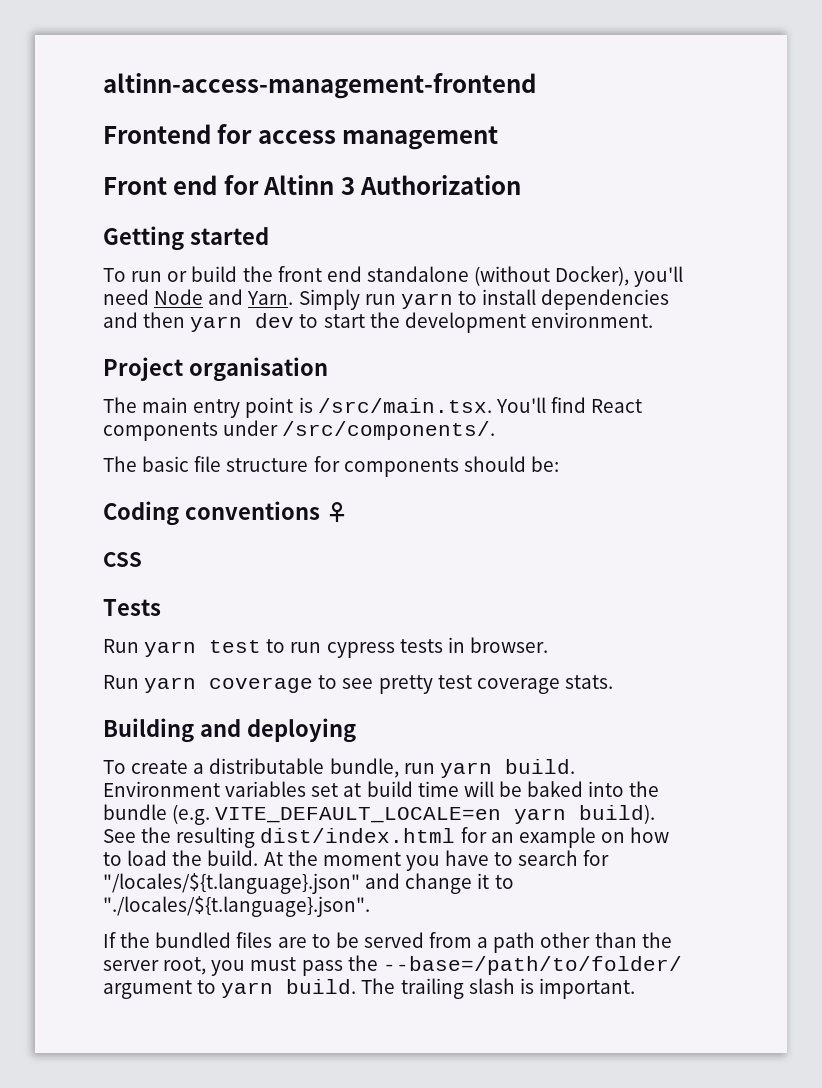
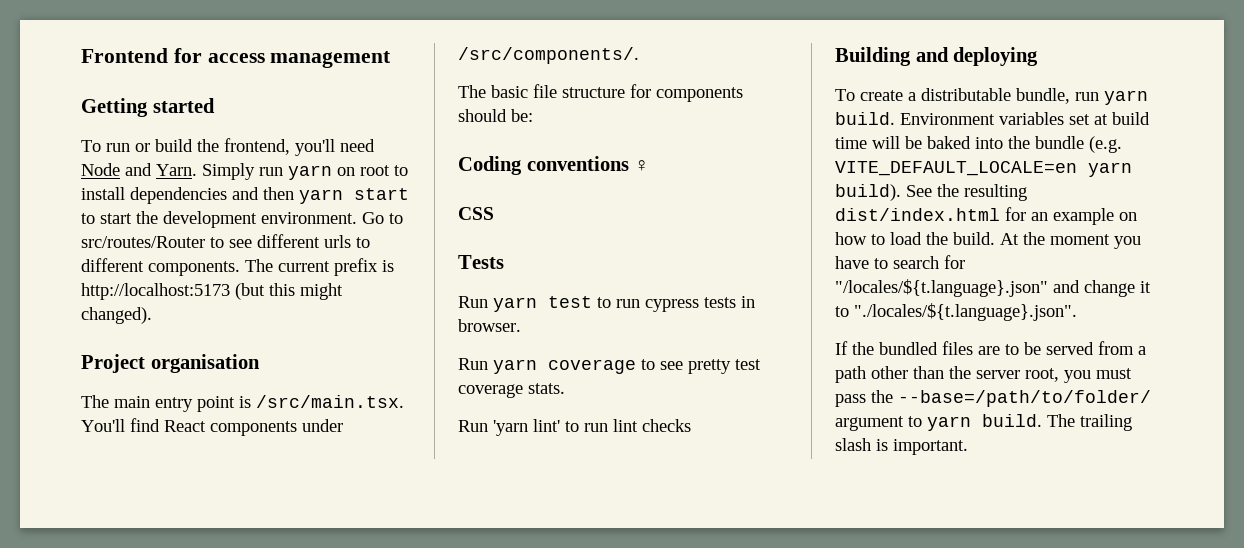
[103,73,536,99] altinn-access-management-frontend // -> (81, 55) none
[103,175,522,195] // Front end for Altinn 3 Authorization -> (392, 59) none
[277,266,630,286] front end standalone (without Docker), -> [224,138,290,155] frontend,
(453, 301) none -> [337,165,390,176] on root
[255,313,295,328] dev -> [354,188,409,200] start
(653, 320) none -> [362,212,403,224] [81,234,370,248] [81,258,394,276] [81,283,343,300] [81,307,152,324] Go to src/routes/Router to see different urls to different components. The current prefix is http://localhost:5173 (but this might changed).
(613, 682) none -> [458,419,691,436] // Run 'yarn lint' to run lint checks

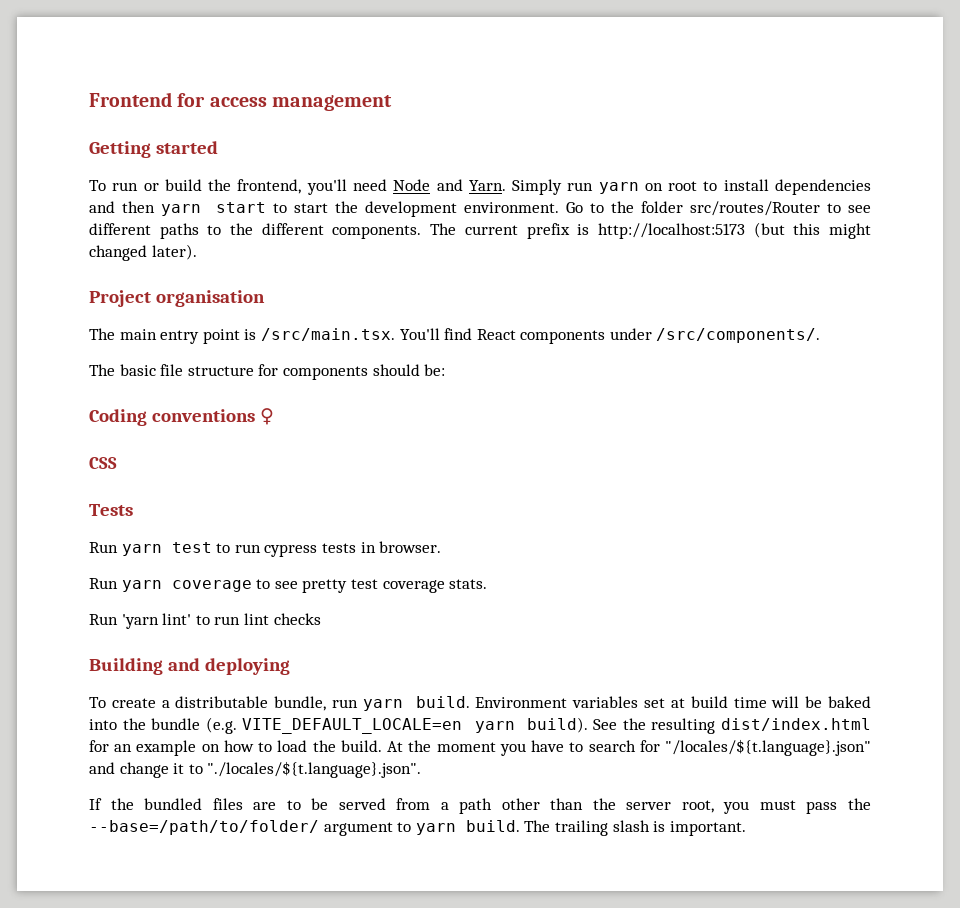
(403, 218) none -> [611,201,684,213] the folder
[324,235,370,248] urls to -> [159,223,254,239] paths to the
[81,307,152,324] changed). -> [89,244,197,261] changed later).

